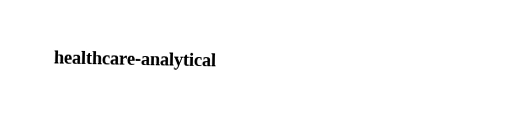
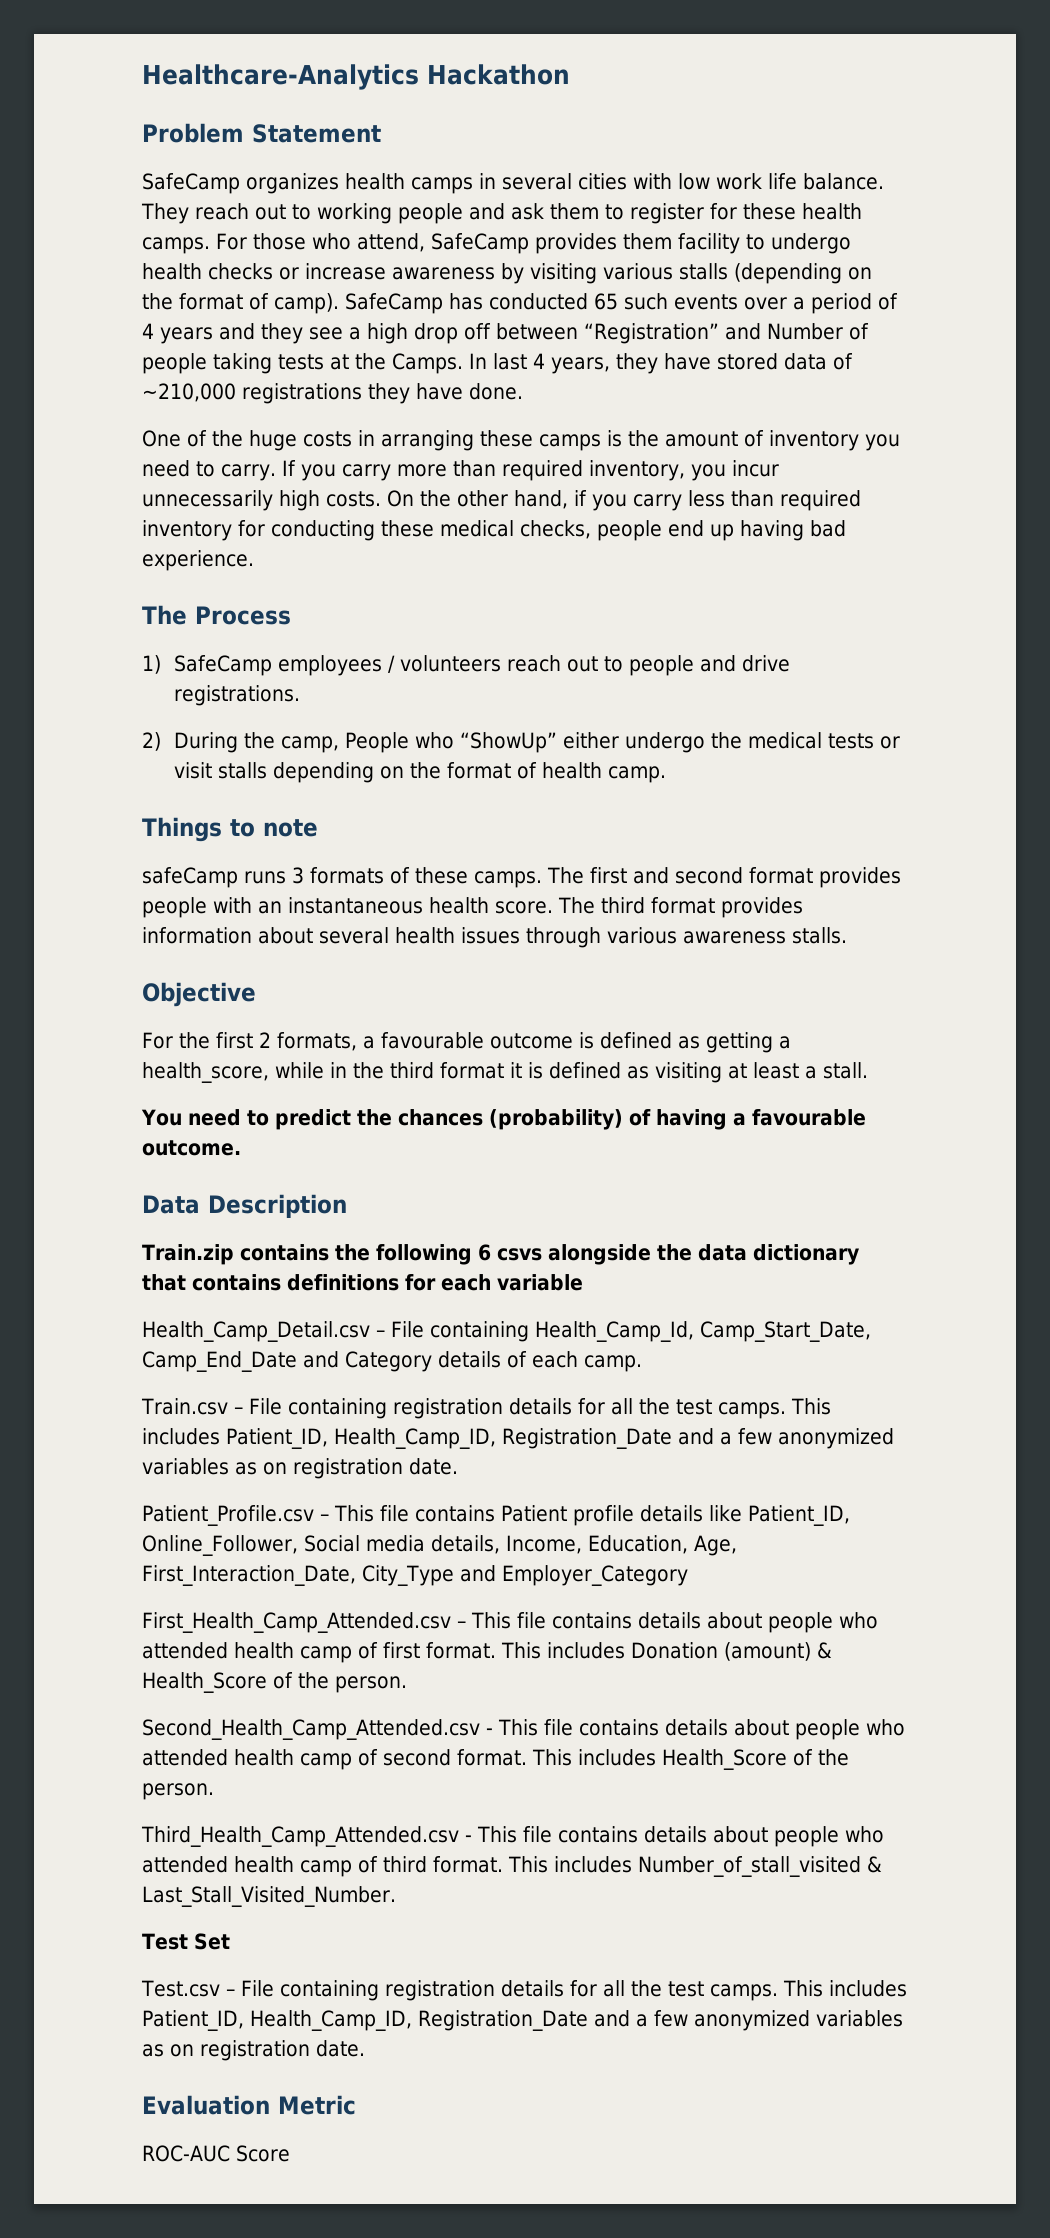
[53,50,217,71] healthcare-analytical -> [142,64,570,90] [142,123,381,143] [142,173,884,194] [141,203,862,224] [142,233,851,254] [142,263,872,284] [142,293,898,314] [142,323,869,344] [142,353,853,374] [142,383,523,404] [142,430,900,451] [142,460,779,481] [142,490,861,511] [142,520,846,541] [142,550,254,571] [142,605,291,625] [142,655,790,676] [173,685,300,706] [142,732,900,753] [173,762,666,783] [142,817,318,842] [142,867,901,888] [142,897,803,918] [142,927,847,948] [142,982,256,1007] [142,1032,791,1053] [142,1062,868,1083] [141,1109,866,1130] [142,1140,241,1156] [142,1194,347,1218] [142,1244,859,1265] [142,1274,583,1291] [142,1321,871,1342] [142,1351,642,1372] [141,1398,831,1419] [142,1428,894,1449] [142,1458,458,1479] [142,1505,850,1526] [142,1535,737,1556] [142,1565,688,1586] [142,1612,878,1633] [142,1642,832,1663] [142,1672,407,1693] [142,1719,905,1740] [142,1749,849,1770] [142,1783,214,1800] [141,1826,884,1847] [142,1856,882,1877] [142,1886,396,1907] [142,1933,230,1950] [141,1980,907,2001] [142,2010,903,2031] [142,2040,365,2061] [142,2095,356,2115] [142,2145,290,2162] Healthcare-Analytics Hackathon // Problem Statement // SafeCamp organizes health camps in several cities with low work life balance. They reach out to working people and ask them to register for these health camps. For those who attend, SafeCamp provides them facility to undergo health checks or increase awareness by visiting various stalls (depending on the format of camp). SafeCamp has conducted 65 such events over a period of 4 years and they see a high drop off between “Registration” and Number of people taking tests at the Camps. In last 4 years, they have stored data of ~210,000 registrations they have done. // One of the huge costs in arranging these camps is the amount of inventory you need to carry. If you carry more than required inventory, you incur unnecessarily high costs. On the other hand, if you carry less than required inventory for conducting these medical checks, people end up having bad experience. // The Process // 1) SafeCamp employees / volunteers reach out to people and drive registrations. // 2) During the camp, People who “ShowUp” either undergo the medical tests or visit stalls depending on the format of health camp. // Things to note // safeCamp runs 3 formats of these camps. The first and second format provides people with an instantaneous health score. The third format provides information about several health issues through various awareness stalls. // Objective // For the first 2 formats, a favourable outcome is defined as getting a health_score, while in the third format it is defined as visiting at least a stall. // You need to predict the chances (probability) of having a favourable outcome. // Data Description // Train.zip contains the following 6 csvs alongside the data dictionary that contains definitions for each variable // Health_Camp_Detail.csv – File containing Health_Camp_Id, Camp_Start_Date, Camp_End_Date and Category details of each camp. // Train.csv – File containing registration details for all the test camps. This includes Patient_ID, Health_Camp_ID, Registration_Date and a few anonymized variables as on registration date. // Patient_Profile.csv – This file contains Patient profile details like Patient_ID, Online_Follower, Social media details, Income, Education, Age, First_Interaction_Date, City_Type and Employer_Category // First_Health_Camp_Attended.csv – This file contains details about people who attended health camp of first format. This includes Donation (amount) & Health_Score of the person. // Second_Health_Camp_Attended.csv - This file contains details about people who attended health camp of second format. This includes Health_Score of the person. // Third_Health_Camp_Attended.csv - This file contains details about people who attended health camp of third format. This includes Number_of_stall_visited & Last_Stall_Visited_Number. // Test Set // Test.csv – File containing registration details for all the test camps. This includes Patient_ID, Health_Camp_ID, Registration_Date and a few anonymized variables as on registration date. // Evaluation Metric // ROC-AUC Score

